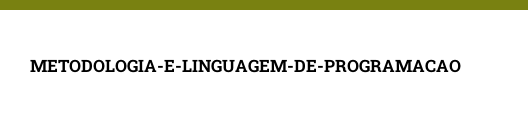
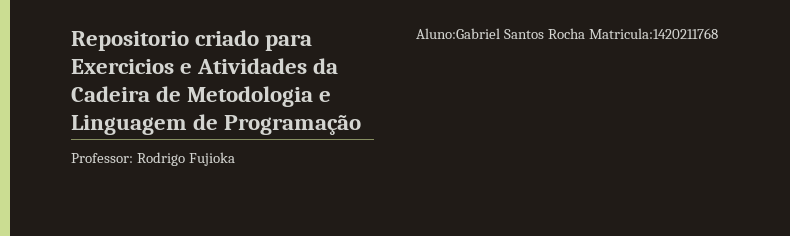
[30,59,461,73] METODOLOGIA-E-LINGUAGEM-DE-PROGRAMACAO -> [71,30,313,51] [71,58,339,74] [71,86,332,107] [71,114,362,135] [71,152,235,166] [416,28,718,39] Repositorio criado para Exercicios e Atividades da Cadeira de Metodologia e Linguagem de Programação // Professor: Rodrigo Fujioka // Aluno:Gabriel Santos Rocha Matricula:1420211768

